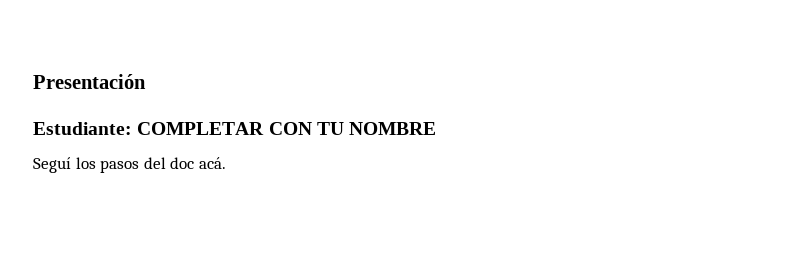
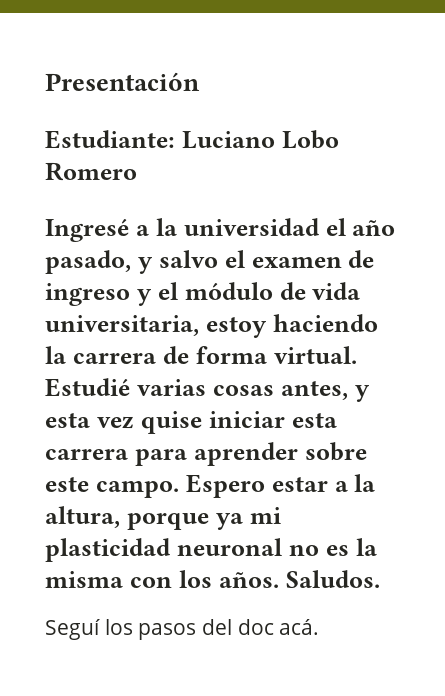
[137,122,437,135] COMPLETAR CON TU NOMBRE -> [181,130,339,149] [45,162,137,181] [45,218,396,242] [45,250,375,274] [45,282,361,306] [45,314,378,338] [45,346,357,364] [45,378,370,402] [45,411,337,434] [45,442,367,466] [45,474,376,498] [45,506,281,530] [45,538,377,562] [45,570,380,588] Luciano Lobo Romero // Ingresé a la universidad el año pasado, y salvo el examen de ingreso y el módulo de vida universitaria, estoy haciendo la carrera de forma virtual. Estudié varias cosas antes, y esta vez quise iniciar esta carrera para aprender sobre este campo. Espero estar a la altura, porque ya mi plasticidad neuronal no es la misma con los años. Saludos.

